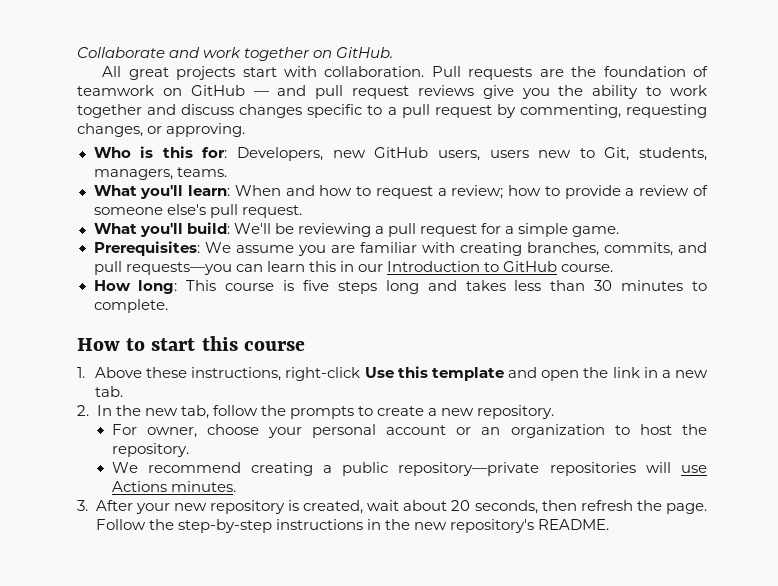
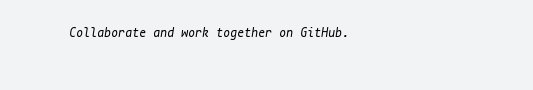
[102,66,708,80] [77,85,707,99] [77,104,708,118] [77,123,246,137] [93,146,707,161] [93,167,227,180] [93,185,708,199] [93,204,302,218] [93,222,620,237] [93,241,707,256] [93,261,614,275] [93,280,708,294] [93,299,168,313] [77,336,305,351] [77,366,708,381] [95,386,124,397] [77,405,555,419] [111,424,708,438] [111,443,189,457] [111,462,708,476] [111,481,236,492] [77,500,708,514] [95,519,609,533] // All great projects start with collaboration. Pull requests are the foundation of teamwork on GitHub — and pull request reviews give you the ability to work together and discuss changes specific to a pull request by commenting, requesting changes, or approving. // Who is this for: Developers, new GitHub users, users new to Git, students, managers, teams. // What you'll learn: When and how to request a review; how to provide a review of someone else's pull request. // What you'll build: We'll be reviewing a pull request for a simple game. // Prerequisites: We assume you are familiar with creating branches, commits, and pull requests—you can learn this in our Introduction to GitHub course. // How long: This course is five steps long and takes less than 30 minutes to complete. // How to start this course // 1. Above these instructions, right-click Use this template and open the link in a new tab. // 2. In the new tab, follow the prompts to create a new repository. // For owner, choose your personal account or an organization to host the repository. // We recommend creating a public repository—private repositories will use Actions minutes. // 3. After your new repository is created, wait about 20 seconds, then refresh the page. Follow the step-by-step instructions in the new repository's README. -> (349, 32) none

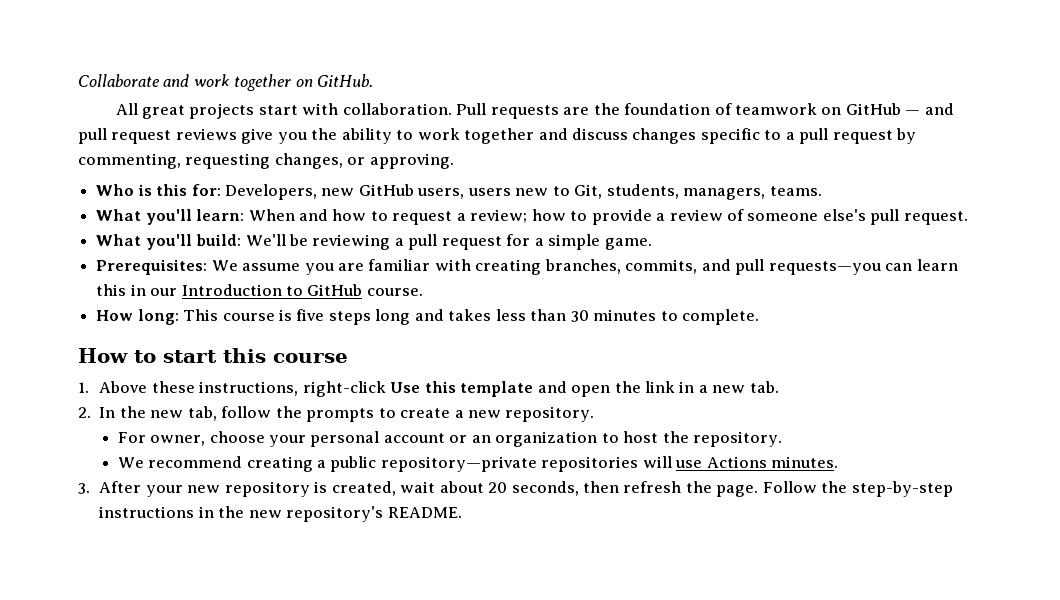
(349, 32) none -> [115,103,954,119] [78,128,917,144] [78,153,454,169] [96,184,822,200] [96,209,968,225] [96,234,652,250] [96,259,958,275] [96,284,423,296] [96,309,759,325] [78,348,348,363] [78,381,779,397] [78,406,595,422] [117,431,783,447] [117,456,839,472] [78,481,953,497] [99,506,462,522] // All great projects start with collaboration. Pull requests are the foundation of teamwork on GitHub — and pull request reviews give you the ability to work together and discuss changes specific to a pull request by commenting, requesting changes, or approving. // Who is this for: Developers, new GitHub users, users new to Git, students, managers, teams. // What you'll learn: When and how to request a review; how to provide a review of someone else's pull request. // What you'll build: We'll be reviewing a pull request for a simple game. // Prerequisites: We assume you are familiar with creating branches, commits, and pull requests—you can learn this in our Introduction to GitHub course. // How long: This course is five steps long and takes less than 30 minutes to complete. // How to start this course // 1. Above these instructions, right-click Use this template and open the link in a new tab. // 2. In the new tab, follow the prompts to create a new repository. // For owner, choose your personal account or an organization to host the repository. // We recommend creating a public repository—private repositories will use Actions minutes. // 3. After your new repository is created, wait about 20 seconds, then refresh the page. Follow the step-by-step instructions in the new repository's README.

